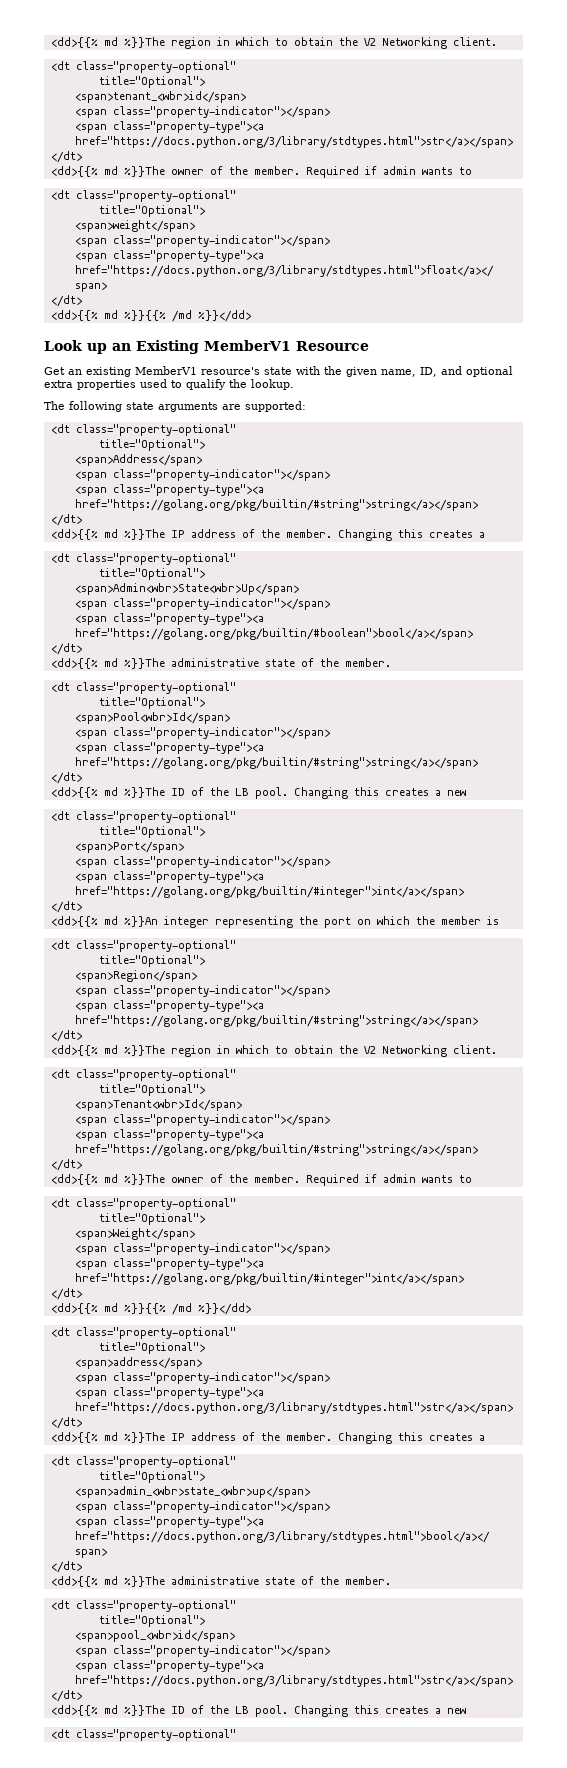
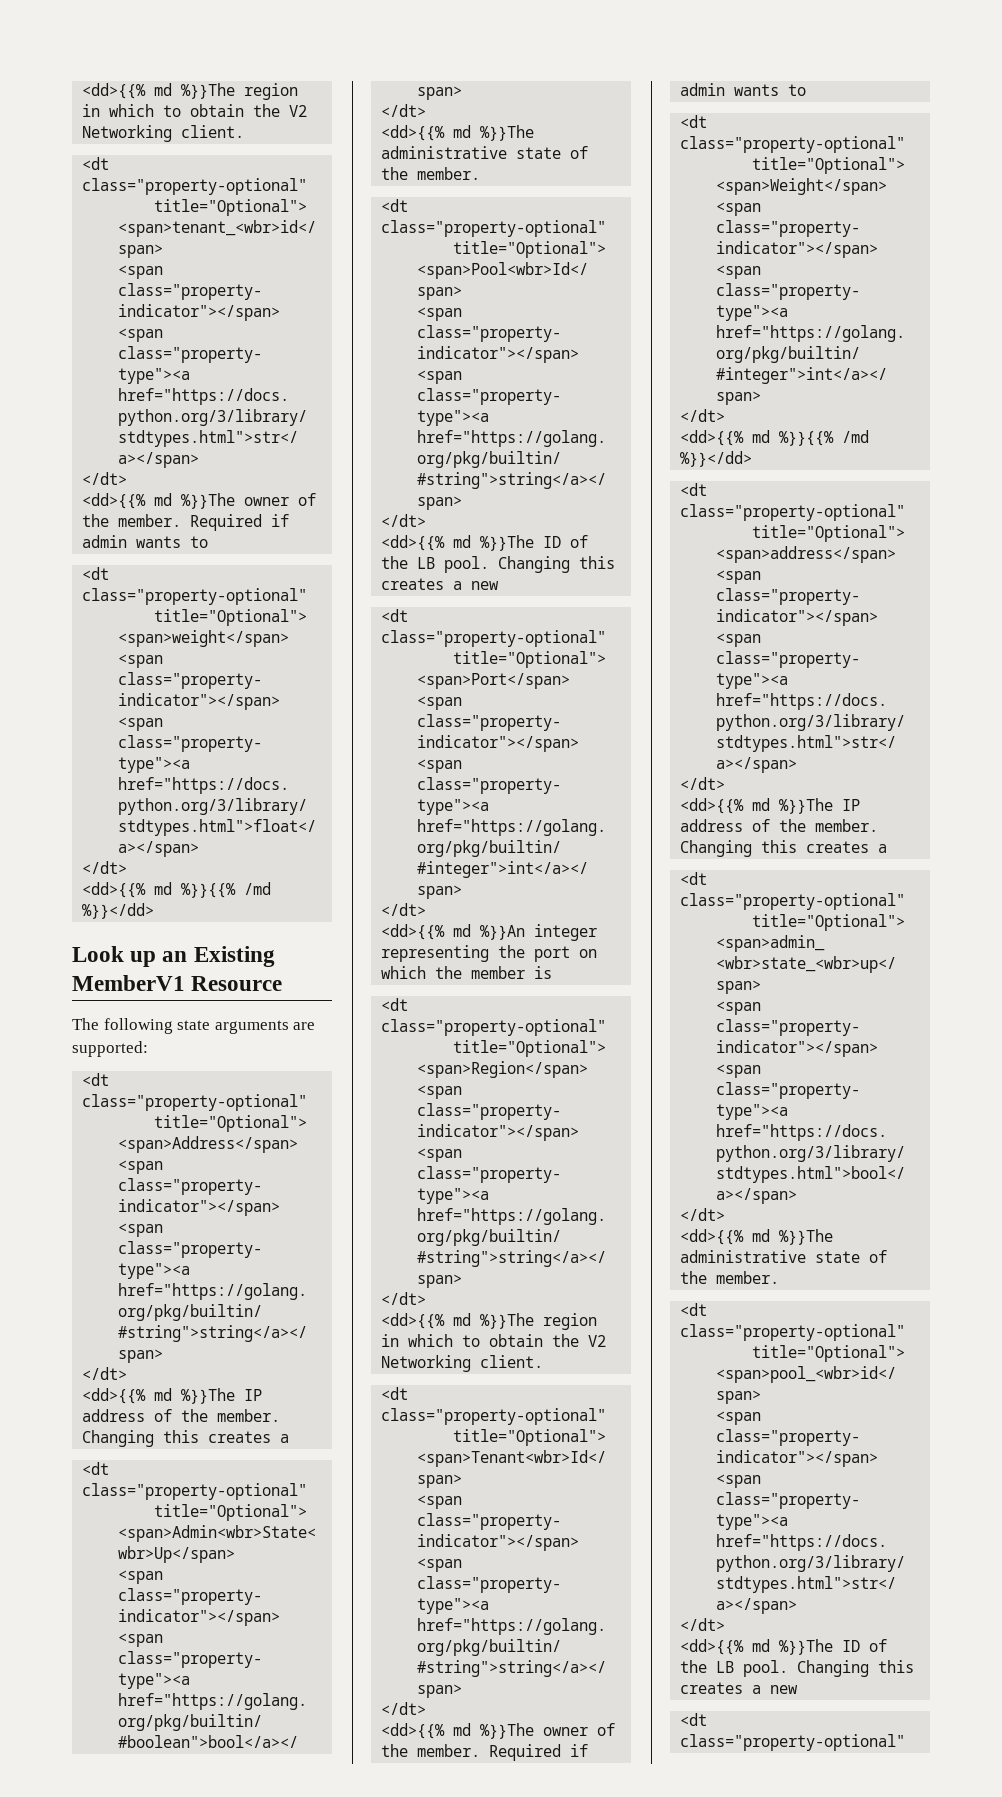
[44,366,513,377] [44,379,294,390] // Get an existing MemberV1 resource's state with the given name, ID, and optional extra properties used to qualify the lookup. -> (283, 983) none

